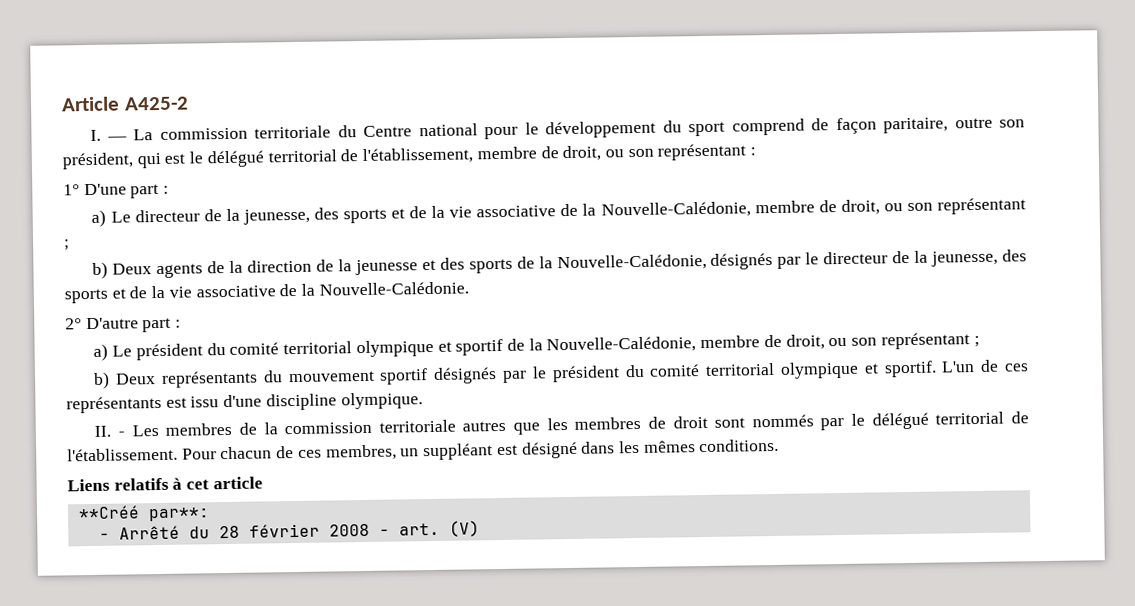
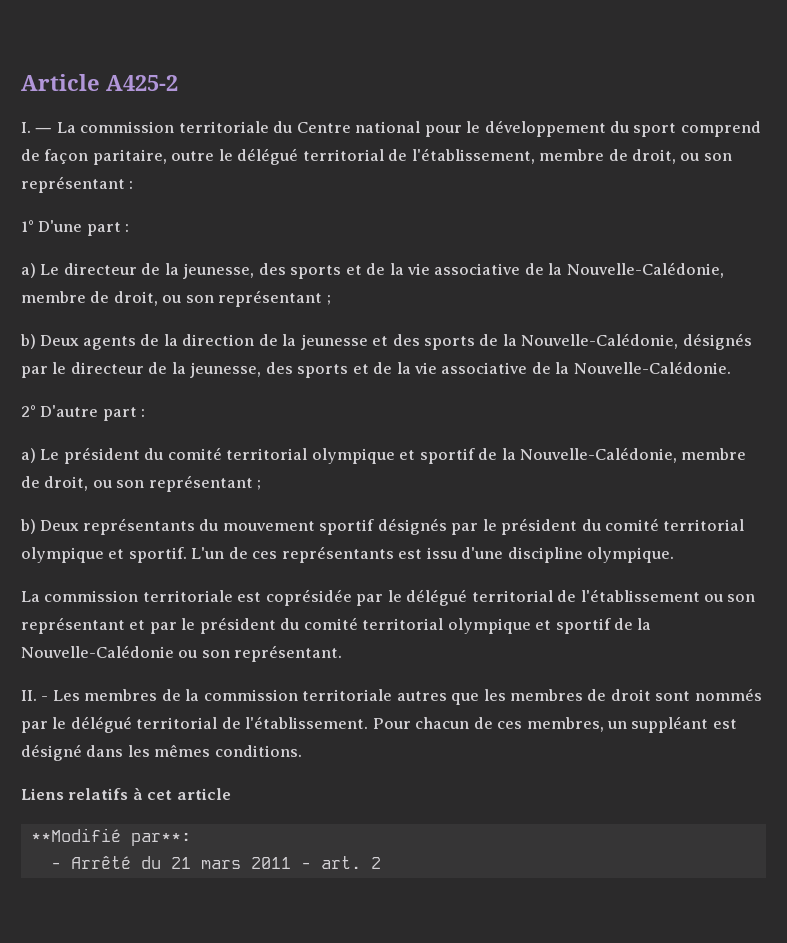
[999,119,1026,128] [62,152,186,170] son président, qui est -> (215, 156) none
(423, 401) none -> [21,589,756,606] [21,617,652,634] [21,645,343,662] // La commission territoriale est coprésidée par le délégué territorial de l'établissement ou son représentant et par le président du comité territorial olympique et sportif de la Nouvelle-Calédonie ou son représentant.
[77,505,140,520] **Créé -> [30,828,121,842] **Modifié
[218,523,370,539] 28 février 2008 -> [170,857,291,869] 21 mars 2011
[448,520,480,537] (V) -> [370,857,381,869] 2

